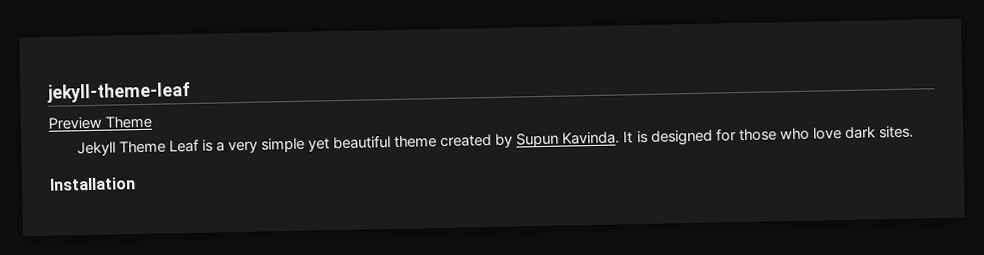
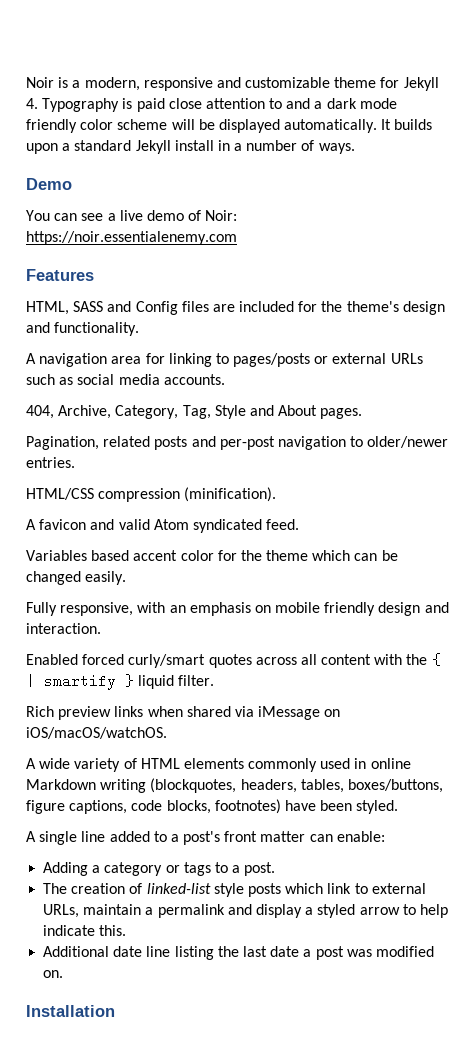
[47,82,190,103] [48,115,153,130] [76,125,914,157] jekyll-theme-leaf // Preview Theme // Jekyll Theme Leaf is a very simple yet beautiful theme created by Supun Kavinda. It is designed for those who love dark sites. -> [26,77,439,91] [26,98,397,112] [26,119,433,133] [26,140,355,154] [26,178,72,190] [26,210,238,221] [26,231,237,245] [26,269,94,281] [26,301,445,315] [26,322,140,336] [26,353,423,367] [26,374,225,385] [26,405,363,419] [26,436,449,450] [26,457,75,468] [26,487,277,502] [26,519,300,533] [26,550,398,561] [26,571,127,585] [26,602,449,616] [26,623,101,634] [26,653,441,668] [26,674,215,690] [26,706,341,720] [26,727,167,739] [26,758,411,772] [26,778,443,793] [26,799,399,814] [26,831,385,845] [43,862,276,876] [43,883,426,897] [43,904,448,918] [43,925,127,936] [43,946,434,960] [43,970,64,978] Noir is a modern, responsive and customizable theme for Jekyll 4. Typography is paid close attention to and a dark mode friendly color scheme will be displayed automatically. It builds upon a standard Jekyll install in a number of ways. // Demo // You can see a live demo of Noir: https://noir.essentialenemy.com // Features // HTML, SASS and Config files are included for the theme's design and functionality. // A navigation area for linking to pages/posts or external URLs such as social media accounts. // 404, Archive, Category, Tag, Style and About pages. // Pagination, related posts and per-post navigation to older/newer entries. // HTML/CSS compression (minification). // A favicon and valid Atom syndicated feed. // Variables based accent color for the theme which can be changed easily. // Fully responsive, with an emphasis on mobile friendly design and interaction. // Enabled forced curly/smart quotes across all content with the { | smartify } liquid filter. // Rich preview links when shared via iMessage on iOS/macOS/watchOS. // A wide variety of HTML elements commonly used in online Markdown writing (blockquotes, headers, tables, boxes/buttons, figure captions, code blocks, footnotes) have been styled. // A single line added to a post's front matter can enable: // Adding a category or tags to a post. // The creation of linked-list style posts which link to external URLs, maintain a permalink and display a styled arrow to help indicate this. // Additional date line listing the last date a post was modified on.

